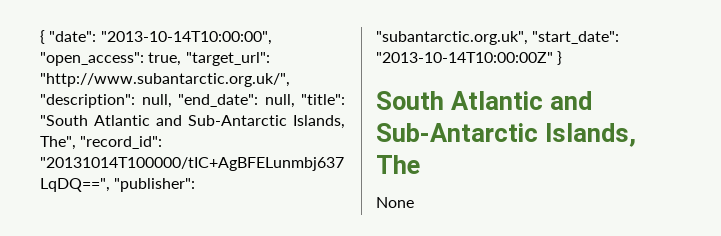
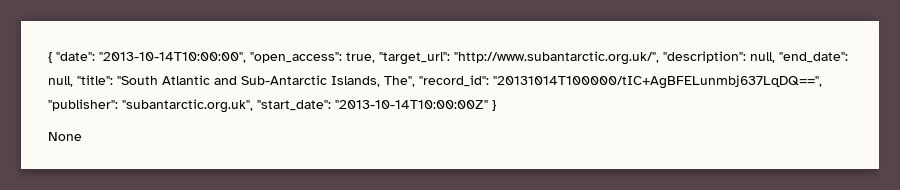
[376,91,592,110] [376,123,636,147] [376,155,420,174] // South Atlantic and Sub-Antarctic Islands, The -> (496, 105) none

